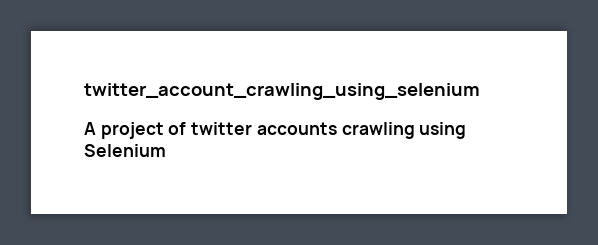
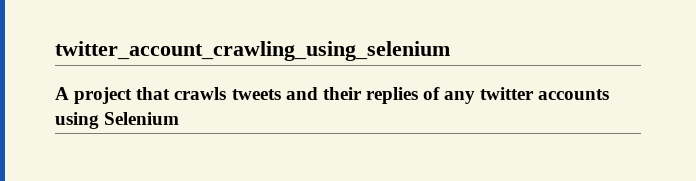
[168,122,187,135] of -> [136,87,476,104] that crawls tweets and their replies of any
[341,122,415,139] crawling -> (610, 94) none

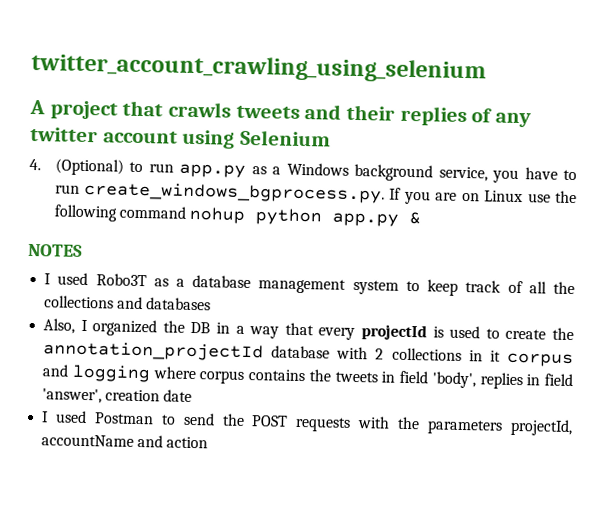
[538,89,610,100] accounts -> [102,130,178,144] account
(180, 118) none -> [29,158,577,184] [54,181,578,205] [53,204,421,227] [28,243,83,257] [44,272,575,296] [44,295,212,311] [43,318,575,341] [43,341,575,368] [42,364,573,390] [42,388,193,404] [41,410,573,437] [41,434,209,449] // 4. (Optional) to run app.py as a Windows background service, you have to run create_windows_bgprocess.py. If you are on Linux use the following command nohup python app.py & // NOTES // I used Robo3T as a database management system to keep track of all the collections and databases // Also, I organized the DB in a way that every projectId is used to create the annotation_projectId database with 2 collections in it corpus and logging where corpus contains the tweets in field 'body', replies in field 'answer', creation date // I used Postman to send the POST requests with the parameters projectId, accountName and action

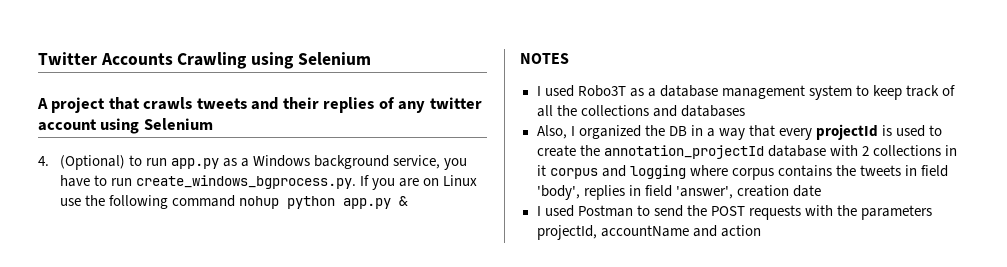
[31,52,486,84] twitter_account_crawling_using_selenium -> [38,52,371,69] Twitter Accounts Crawling using Selenium

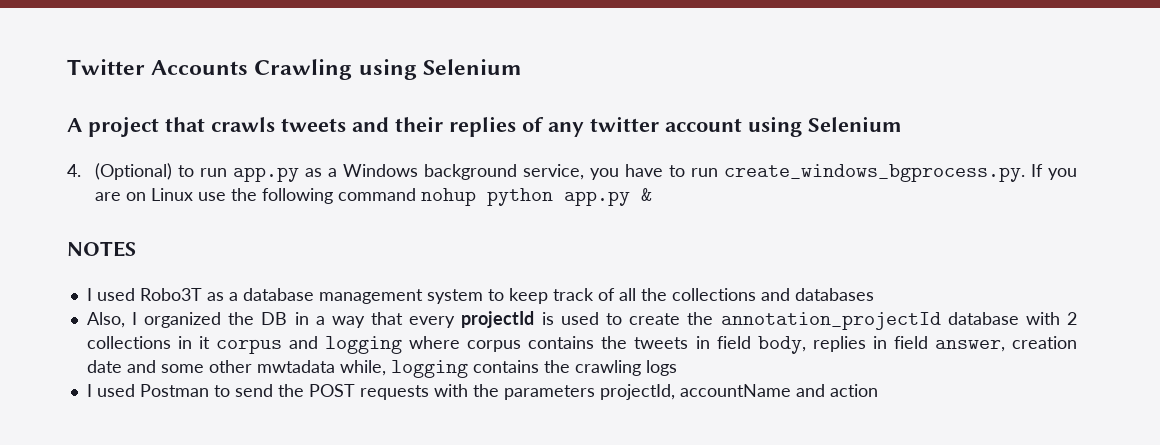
[536,185,580,200] 'body', -> [757,336,806,354] body,
[675,186,733,199] 'answer', -> [934,340,1005,352] answer,
(821, 191) none -> [126,360,677,378] and some other mwtadata while, logging contains the crawling logs

